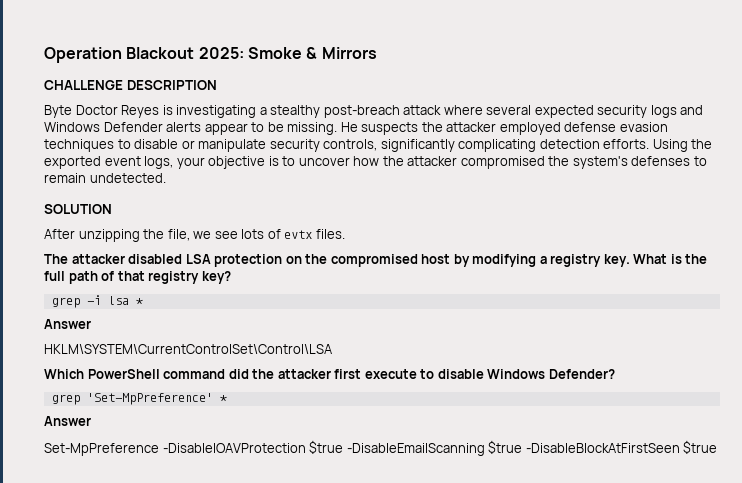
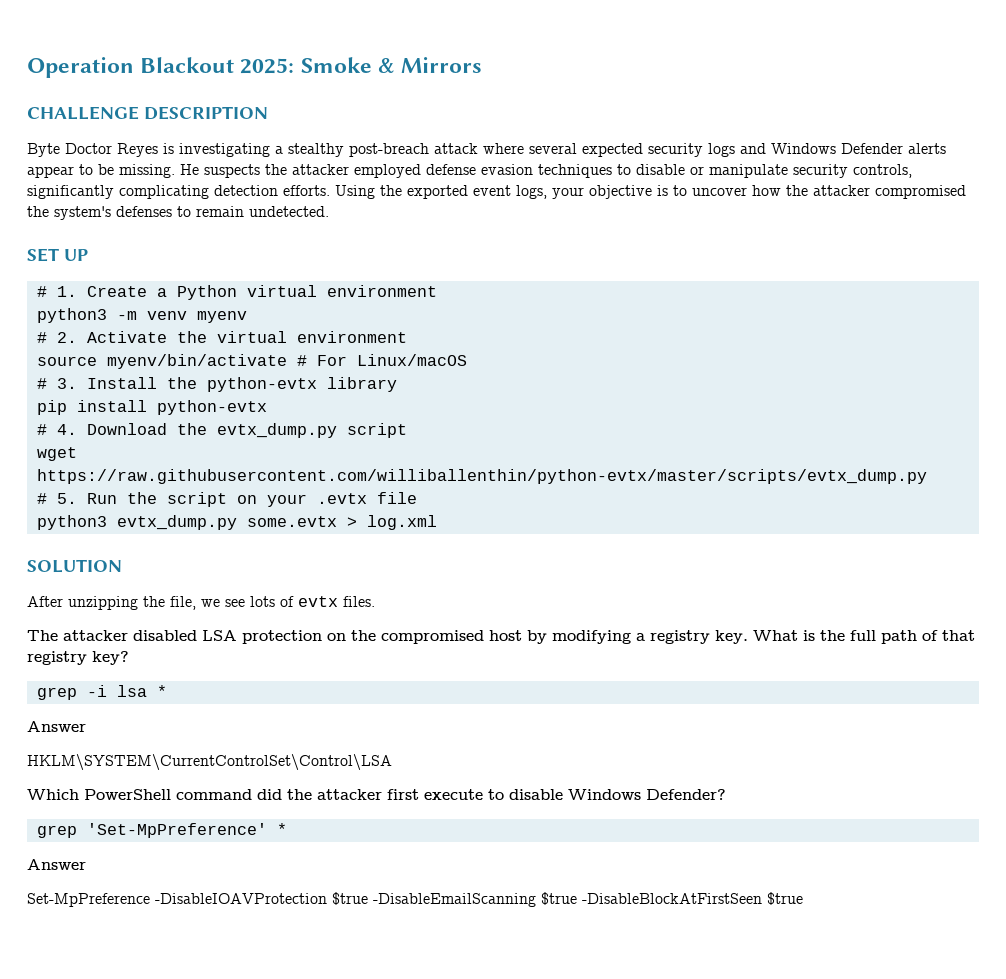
(166, 178) none -> [27,248,88,262] [36,285,437,300] [36,308,247,323] [36,331,407,343] [36,354,467,369] [36,377,397,392] [36,400,267,415] [36,423,407,438] [36,447,77,461] [36,469,927,484] [36,492,417,507] [36,515,437,530] // SET UP // # 1. Create a Python virtual environment // python3 -m venv myenv // # 2. Activate the virtual environment // source myenv/bin/activate # For Linux/macOS // # 3. Install the python-evtx library // pip install python-evtx // # 4. Download the evtx_dump.py script // wget https://raw.githubusercontent.com/williballenthin/python-evtx/master/scripts/evtx_dump.py // # 5. Run the script on your .evtx file // python3 evtx_dump.py some.evtx > log.xml

